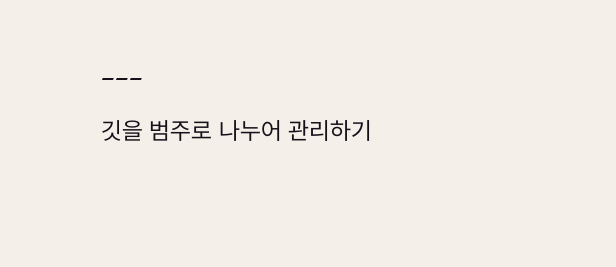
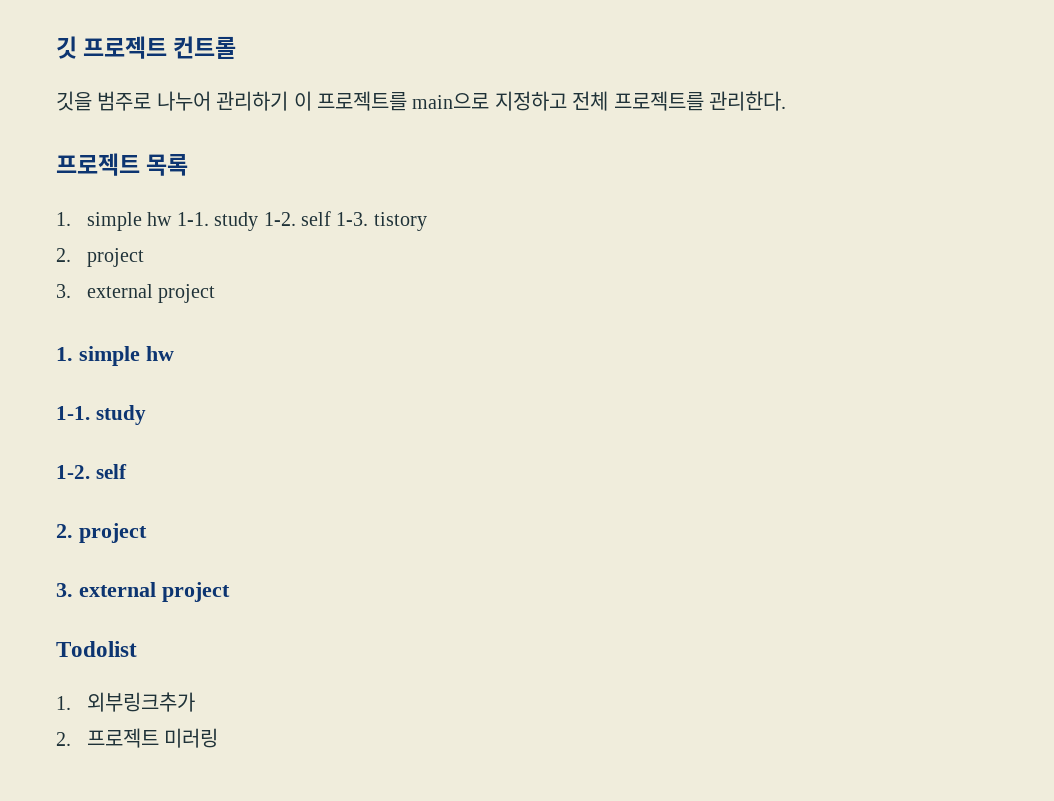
[101,78,143,89] --- -> [56,36,237,59] 깃 프로젝트 컨트롤
(373, 130) none -> [293,91,786,111] [56,153,189,176] [56,211,427,231] [56,248,145,267] [56,284,216,303] [56,346,174,366] [56,405,146,425] [56,464,127,479] [56,523,147,543] [56,582,230,602] [56,641,137,657] [56,692,196,712] [56,728,219,748] 이 프로젝트를 main으로 지정하고 전체 프로젝트를 관리한다. // 프로젝트 목록 // 1. simple hw 1-1. study 1-2. self 1-3. tistory // 2. project // 3. external project // 1. simple hw // 1-1. study // 1-2. self // 2. project // 3. external project // Todolist // 1. 외부링크추가 // 2. 프로젝트 미러링

